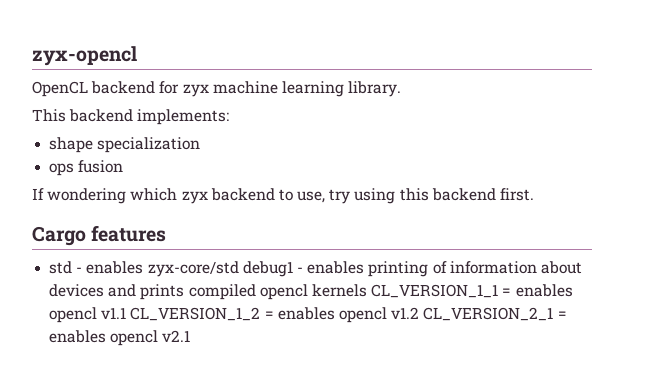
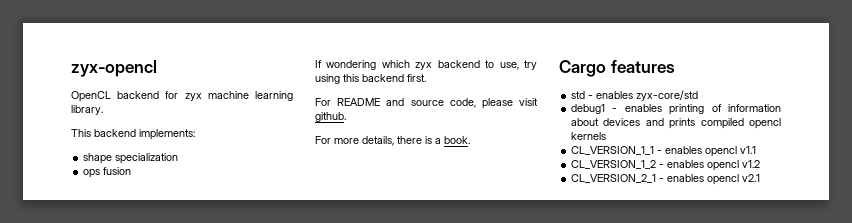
(535, 194) none -> [315,98,538,109] [315,112,346,122] [315,136,470,146] // For README and source code, please visit github. // For more details, there is a book.
(239, 269) none -> (699, 95) //
[371,284,512,298] CL_VERSION_1_1 = -> [571,146,663,155] // CL_VERSION_1_1 -
[130,307,274,321] CL_VERSION_1_2 = -> [571,160,665,169] // CL_VERSION_1_2 -
[423,307,567,321] CL_VERSION_2_1 = -> [571,174,665,183] // CL_VERSION_2_1 -

